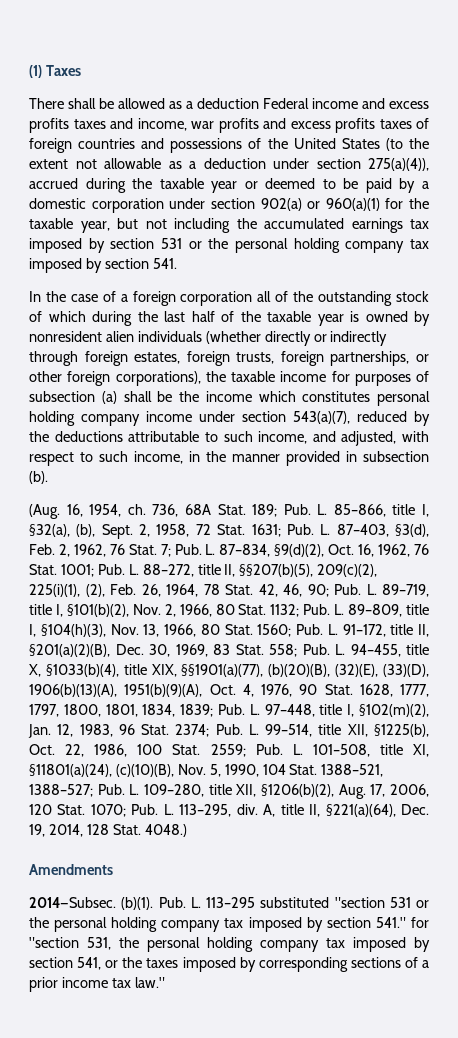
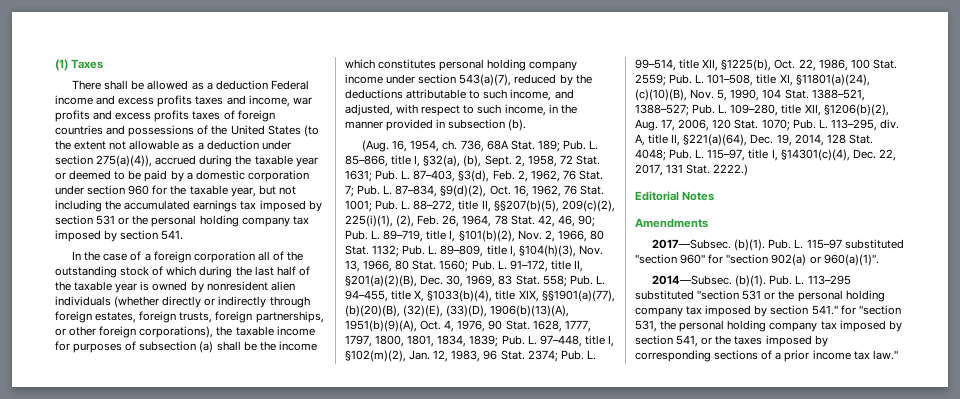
[260,198,380,211] 902(a) or 960(a)(1) -> [128,185,150,195] 960
[144,824,187,837] [29,864,113,875] 4048.) // Amendments -> [635,149,896,161] [635,164,749,176] [635,191,715,201] [635,218,708,228] [652,239,904,251] [635,254,879,266] 4048; Pub. L. 115–97, title I, §14301(c)(4), Dec. 22, 2017, 131 Stat. 2222.) // Editorial Notes // Amendments // 2017—Subsec. (b)(1). Pub. L. 115–97 substituted "section 960" for "section 902(a) or 960(a)(1)".

